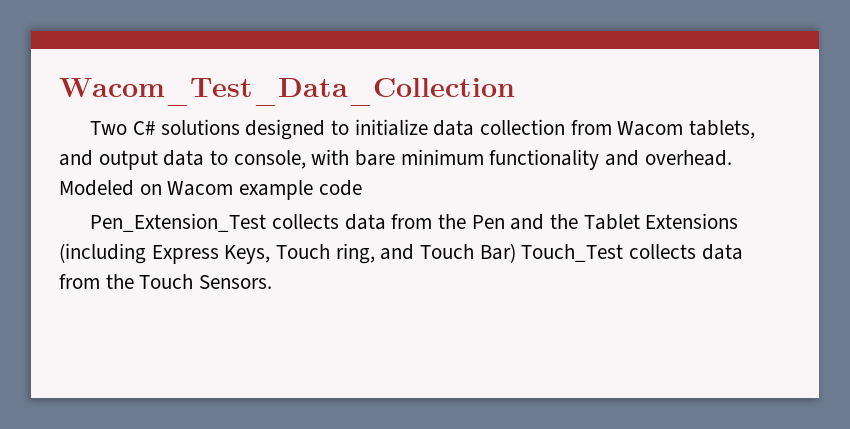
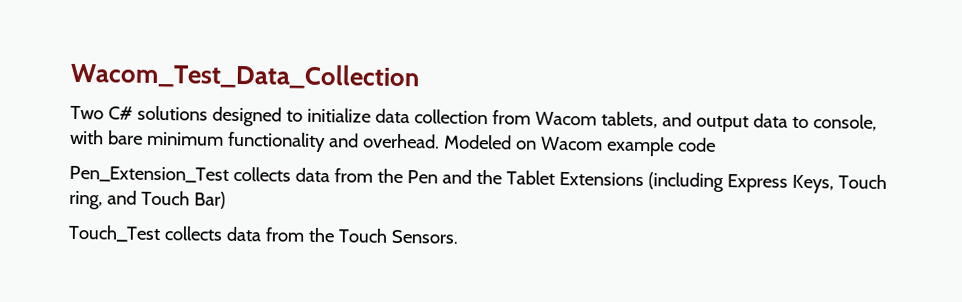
(516, 253) none -> (226, 200) //

